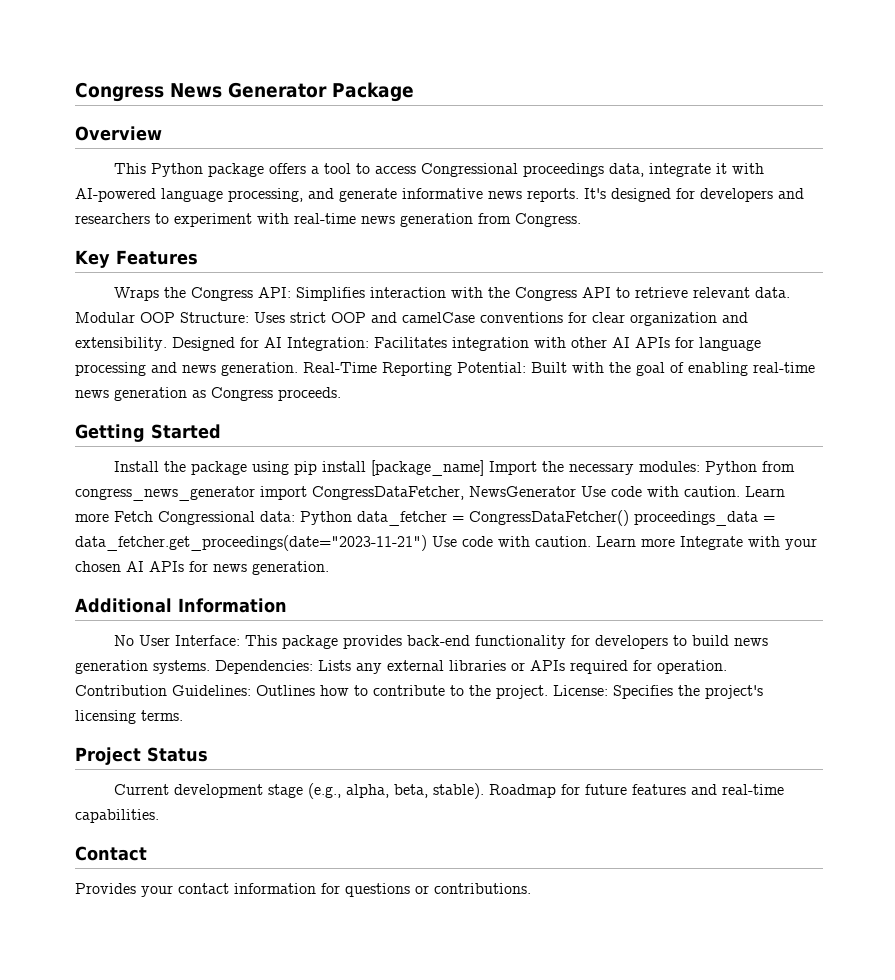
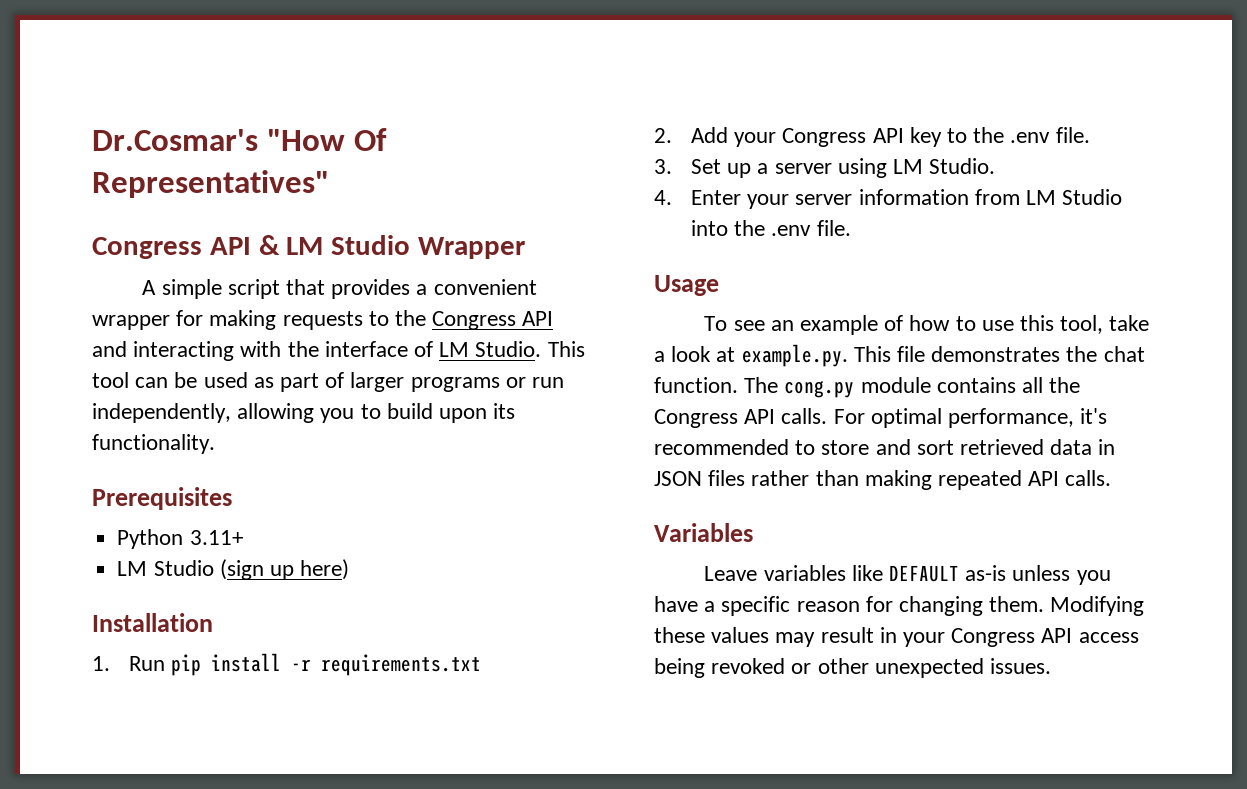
[75,82,414,102] [75,126,162,141] [113,163,764,177] [75,188,804,202] [75,213,581,227] [75,250,198,268] [113,287,790,301] [75,312,748,326] [75,337,761,351] [75,362,815,376] [75,387,341,401] [75,424,221,442] [113,460,795,476] [75,486,785,501] [75,510,775,526] [75,535,817,551] [75,561,329,575] [75,598,287,613] [113,635,768,649] [75,660,727,674] [75,685,763,699] [75,710,183,724] [75,747,208,765] [113,783,784,799] [75,809,159,823] [75,846,147,861] [75,883,531,897] Congress News Generator Package // Overview // This Python package offers a tool to access Congressional proceedings data, integrate it with AI-powered language processing, and generate informative news reports. It's designed for developers and researchers to experiment with real-time news generation from Congress. // Key Features // Wraps the Congress API: Simplifies interaction with the Congress API to retrieve relevant data. Modular OOP Structure: Uses strict OOP and camelCase conventions for clear organization and extensibility. Designed for AI Integration: Facilitates integration with other AI APIs for language processing and news generation. Real-Time Reporting Potential: Built with the goal of enabling real-time news generation as Congress proceeds. // Getting Started // Install the package using pip install [package_name] Import the necessary modules: Python from congress_news_generator import CongressDataFetcher, NewsGenerator Use code with caution. Learn more Fetch Congressional data: Python data_fetcher = CongressDataFetcher() proceedings_data = data_fetcher.get_proceedings(date="2023-11-21") Use code with caution. Learn more Integrate with your chosen AI APIs for news generation. // Additional Information // No User Interface: This package provides back-end functionality for developers to build news generation systems. Dependencies: Lists any external libraries or APIs required for operation. Contribution Guidelines: Outlines how to contribute to the project. License: Specifies the project's licensing terms. // Project Status // Current development stage (e.g., alpha, beta, stable). Roadmap for future features and real-time capabilities. // Contact // Provides your contact information for questions or contributions. -> [92,128,387,151] [92,170,329,198] [92,235,526,259] [142,279,537,299] [92,310,554,330] [92,341,585,361] [92,372,565,392] [92,403,516,423] [92,434,215,454] [92,487,232,510] [117,529,243,549] [117,559,350,580] [92,613,213,632] [92,653,482,676] [654,127,1090,147] [654,158,996,178] [654,189,1123,209] [690,220,851,236] [654,275,719,296] [704,315,1150,335] [654,344,1145,367] [654,377,1081,398] [654,408,1108,428] [654,439,1116,455] [654,470,1112,490] [654,523,753,542] [704,565,1111,585] [654,596,1145,616] [654,627,1139,647] [654,658,1052,678] Dr.Cosmar's "How Of Representatives" // Congress API & LM Studio Wrapper // A simple script that provides a convenient wrapper for making requests to the Congress API and interacting with the interface of LM Studio. This tool can be used as part of larger programs or run independently, allowing you to build upon its functionality. // Prerequisites // Python 3.11+ // LM Studio (sign up here) // Installation // 1. Run pip install -r requirements.txt // 2. Add your Congress API key to the .env file. // 3. Set up a server using LM Studio. // 4. Enter your server information from LM Studio into the .env file. // Usage // To see an example of how to use this tool, take a look at example.py. This file demonstrates the chat function. The cong.py module contains all the Congress API calls. For optimal performance, it's recommended to store and sort retrieved data in JSON files rather than making repeated API calls. // Variables // Leave variables like DEFAULT as-is unless you have a specific reason for changing them. Modifying these values may result in your Congress API access being revoked or other unexpected issues.

